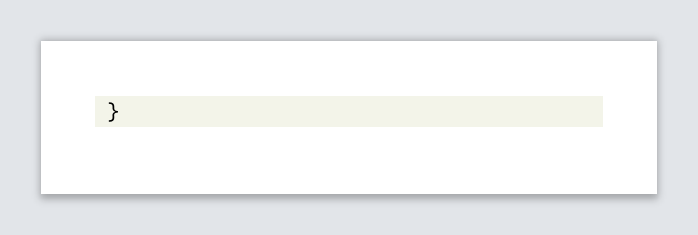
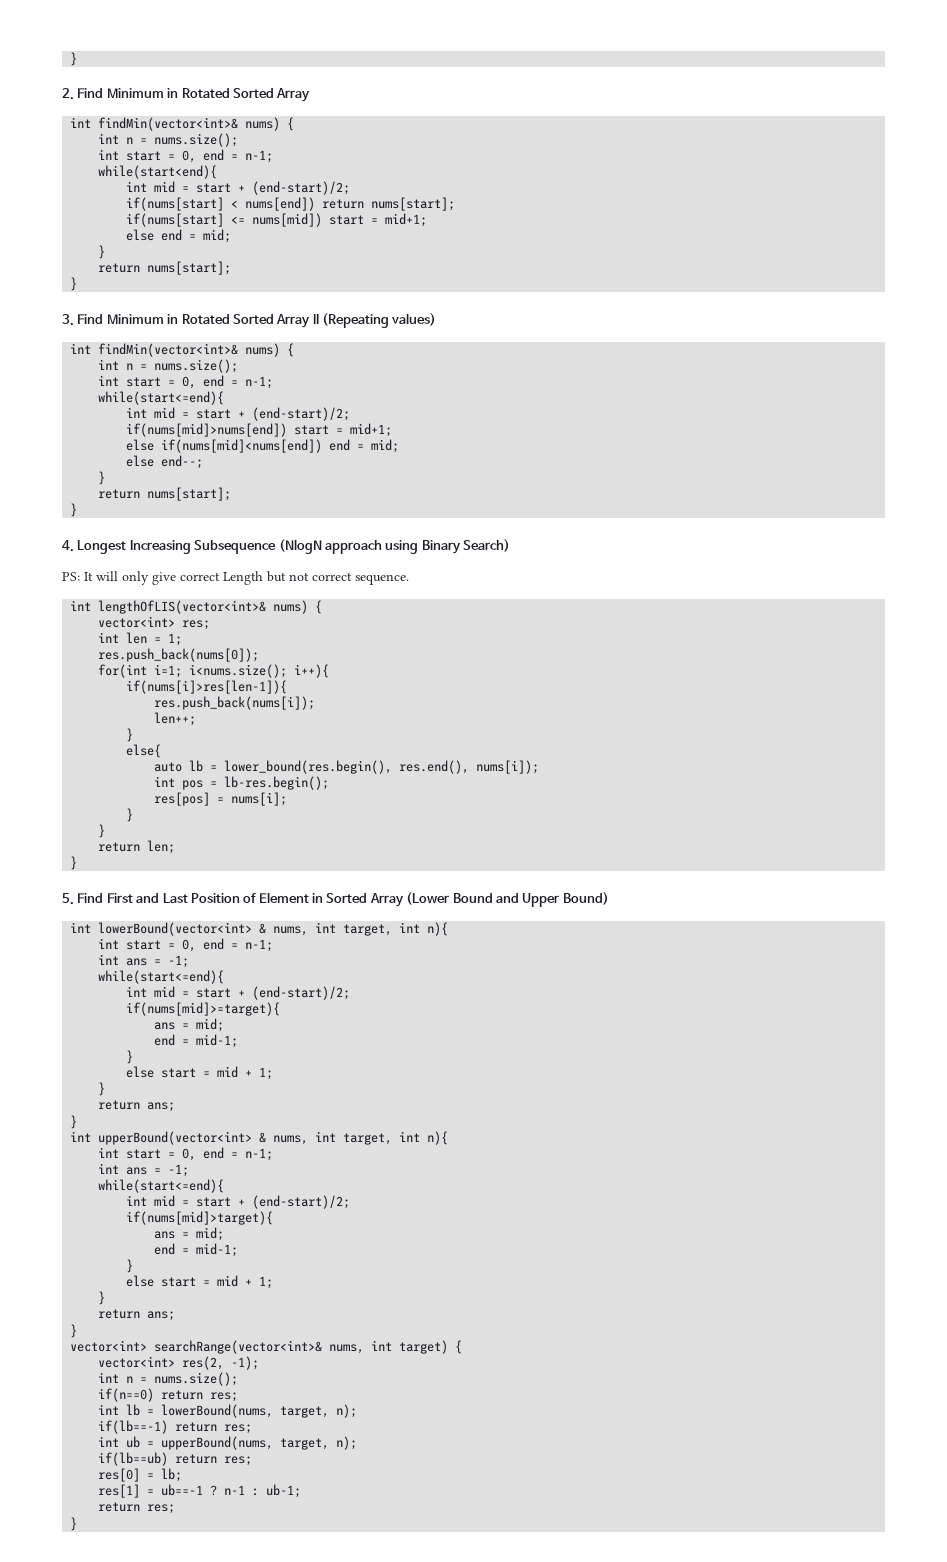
[106,102,121,122] } -> [70,52,78,66] [62,88,311,102] [70,117,295,131] [98,133,239,147] [98,149,274,163] [98,165,218,179] [126,181,351,195] [126,197,456,211] [126,213,428,227] [126,229,232,243] [98,245,106,259] [98,261,232,275] [70,277,78,291] [62,313,437,328] [70,343,295,357] [98,359,239,373] [98,375,274,389] [98,391,225,405] [126,407,351,421] [126,423,393,437] [126,439,400,453] [126,455,204,469] [98,471,106,485] [98,487,232,501] [70,503,78,517] [62,539,510,554] [62,571,409,585] [70,600,323,614] [98,616,211,630] [98,632,183,646] [98,648,260,662] [98,664,330,678] [126,680,288,694] [154,696,316,710] [154,712,197,726] [126,728,134,742] [126,744,162,758] [154,760,540,774] [154,776,330,790] [154,792,288,806] [126,808,134,822] [98,824,106,838] [98,840,176,854] [70,856,78,870] [62,892,609,907] [70,922,449,936] [98,938,274,952] [98,954,190,968] [98,970,225,984] [126,986,351,1000] [126,1002,281,1016] [154,1018,225,1032] [154,1034,239,1048] [126,1050,134,1064] [126,1066,274,1080] [98,1082,106,1096] [98,1100,176,1112] [70,1115,78,1129] [70,1131,449,1145] [98,1147,274,1161] [98,1163,190,1177] [98,1179,225,1193] [126,1195,351,1209] [126,1211,274,1225] [154,1227,225,1241] [154,1243,239,1257] [126,1259,134,1273] [126,1275,274,1289] [98,1291,106,1305] [98,1309,176,1321] [70,1324,78,1338] [70,1340,463,1354] [98,1356,260,1370] [98,1372,239,1386] [98,1388,239,1402] [98,1404,358,1418] [98,1420,253,1434] [98,1436,358,1450] [98,1452,253,1466] [98,1468,183,1482] [98,1484,302,1498] [98,1502,176,1514] [70,1517,78,1531] } // 2. Find Minimum in Rotated Sorted Array // int findMin(vector<int>& nums) { // int n = nums.size(); // int start = 0, end = n-1; // while(start<end){ // int mid = start + (end-start)/2; // if(nums[start] < nums[end]) return nums[start]; // if(nums[start] <= nums[mid]) start = mid+1; // else end = mid; // } // return nums[start]; // } // 3. Find Minimum in Rotated Sorted Array II (Repeating values) // int findMin(vector<int>& nums) { // int n = nums.size(); // int start = 0, end = n-1; // while(start<=end){ // int mid = start + (end-start)/2; // if(nums[mid]>nums[end]) start = mid+1; // else if(nums[mid]<nums[end]) end = mid; // else end--; // } // return nums[start]; // } // 4. Longest Increasing Subsequence (NlogN approach using Binary Search) // PS: It will only give correct Length but not correct sequence. // int lengthOfLIS(vector<int>& nums) { // vector<int> res; // int len = 1; // res.push_back(nums[0]); // for(int i=1; i<nums.size(); i++){ // if(nums[i]>res[len-1]){ // res.push_back(nums[i]); // len++; // } // else{ // auto lb = lower_bound(res.begin(), res.end(), nums[i]); // int pos = lb-res.begin(); // res[pos] = nums[i]; // } // } // return len; // } // 5. Find First and Last Position of Element in Sorted Array (Lower Bound and Upper Bound) // int lowerBound(vector<int> & nums, int target, int n){ // int start = 0, end = n-1; // int ans = -1; // while(start<=end){ // int mid = start + (end-start)/2; // if(nums[mid]>=target){ // ans = mid; // end = mid-1; // } // else start = mid + 1; // } // return ans; // } // int upperBound(vector<int> & nums, int target, int n){ // int start = 0, end = n-1; // int ans = -1; // while(start<=end){ // int mid = start + (end-start)/2; // if(nums[mid]>target){ // ans = mid; // end = mid-1; // } // else start = mid + 1; // } // return ans; // } // vector<int> searchRange(vector<int>& nums, int target) { // vector<int> res(2, -1); // int n = nums.size(); // if(n==0) return res; // int lb = lowerBound(nums, target, n); // if(lb==-1) return res; // int ub = upperBound(nums, target, n); // if(lb==ub) return res; // res[0] = lb; // res[1] = ub==-1 ? n-1 : ub-1; // return res; // }

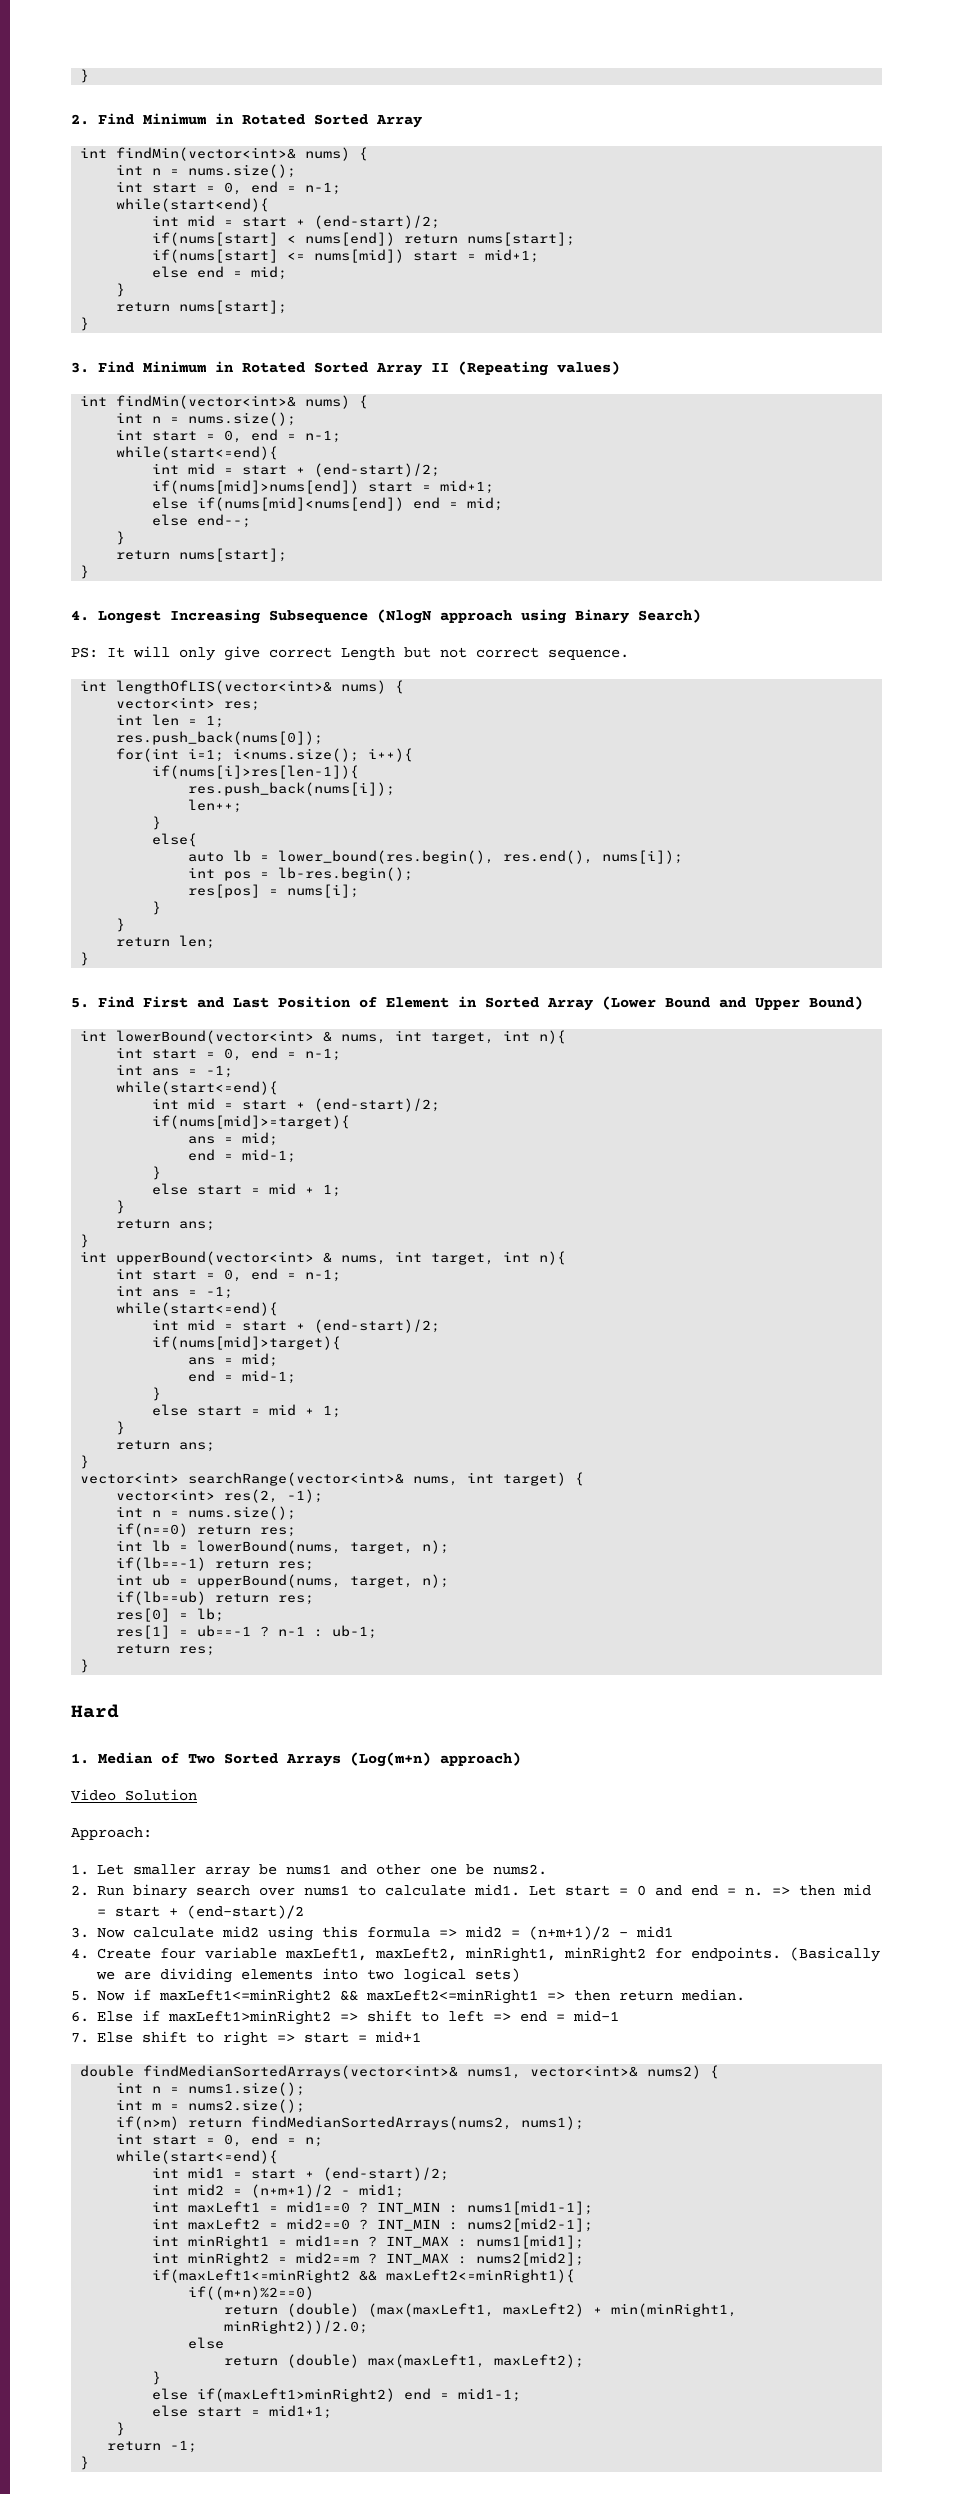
(78, 1524) none -> [71,1704,119,1718] [71,1752,521,1767] [71,1789,197,1801] [71,1827,152,1840] [71,1864,547,1878] [71,1884,871,1899] [96,1905,304,1919] [71,1926,673,1941] [71,1947,880,1962] [95,1968,520,1983] [71,1989,745,2004] [71,2010,619,2025] [71,2031,421,2046] [80,2065,720,2079] [116,2082,306,2096] [116,2099,306,2113] [116,2116,585,2130] [116,2133,324,2147] [116,2150,279,2164] [152,2167,450,2181] [152,2184,405,2198] [152,2201,594,2215] [152,2218,594,2232] [152,2235,585,2249] [152,2252,585,2266] [152,2269,576,2283] [188,2286,315,2300] [224,2303,738,2317] [224,2320,369,2334] [188,2337,225,2349] [224,2354,585,2368] [152,2371,162,2385] [152,2388,522,2402] [152,2405,333,2419] [116,2422,126,2436] [107,2440,198,2453] [80,2456,90,2470] // Hard // 1. Median of Two Sorted Arrays (Log(m+n) approach) // Video Solution // Approach: // 1. Let smaller array be nums1 and other one be nums2. // 2. Run binary search over nums1 to calculate mid1. Let start = 0 and end = n. => then mid = start + (end-start)/2 // 3. Now calculate mid2 using this formula => mid2 = (n+m+1)/2 - mid1 // 4. Create four variable maxLeft1, maxLeft2, minRight1, minRight2 for endpoints. (Basically we are dividing elements into two logical sets) // 5. Now if maxLeft1<=minRight2 && maxLeft2<=minRight1 => then return median. // 6. Else if maxLeft1>minRight2 => shift to left => end = mid-1 // 7. Else shift to right => start = mid+1 // double findMedianSortedArrays(vector<int>& nums1, vector<int>& nums2) { // int n = nums1.size(); // int m = nums2.size(); // if(n>m) return findMedianSortedArrays(nums2, nums1); // int start = 0, end = n; // while(start<=end){ // int mid1 = start + (end-start)/2; // int mid2 = (n+m+1)/2 - mid1; // int maxLeft1 = mid1==0 ? INT_MIN : nums1[mid1-1]; // int maxLeft2 = mid2==0 ? INT_MIN : nums2[mid2-1]; // int minRight1 = mid1==n ? INT_MAX : nums1[mid1]; // int minRight2 = mid2==m ? INT_MAX : nums2[mid2]; // if(maxLeft1<=minRight2 && maxLeft2<=minRight1){ // if((m+n)%2==0) // return (double) (max(maxLeft1, maxLeft2) + min(minRight1, minRight2))/2.0; // else // return (double) max(maxLeft1, maxLeft2); // } // else if(maxLeft1>minRight2) end = mid1-1; // else start = mid1+1; // } // return -1; // }

